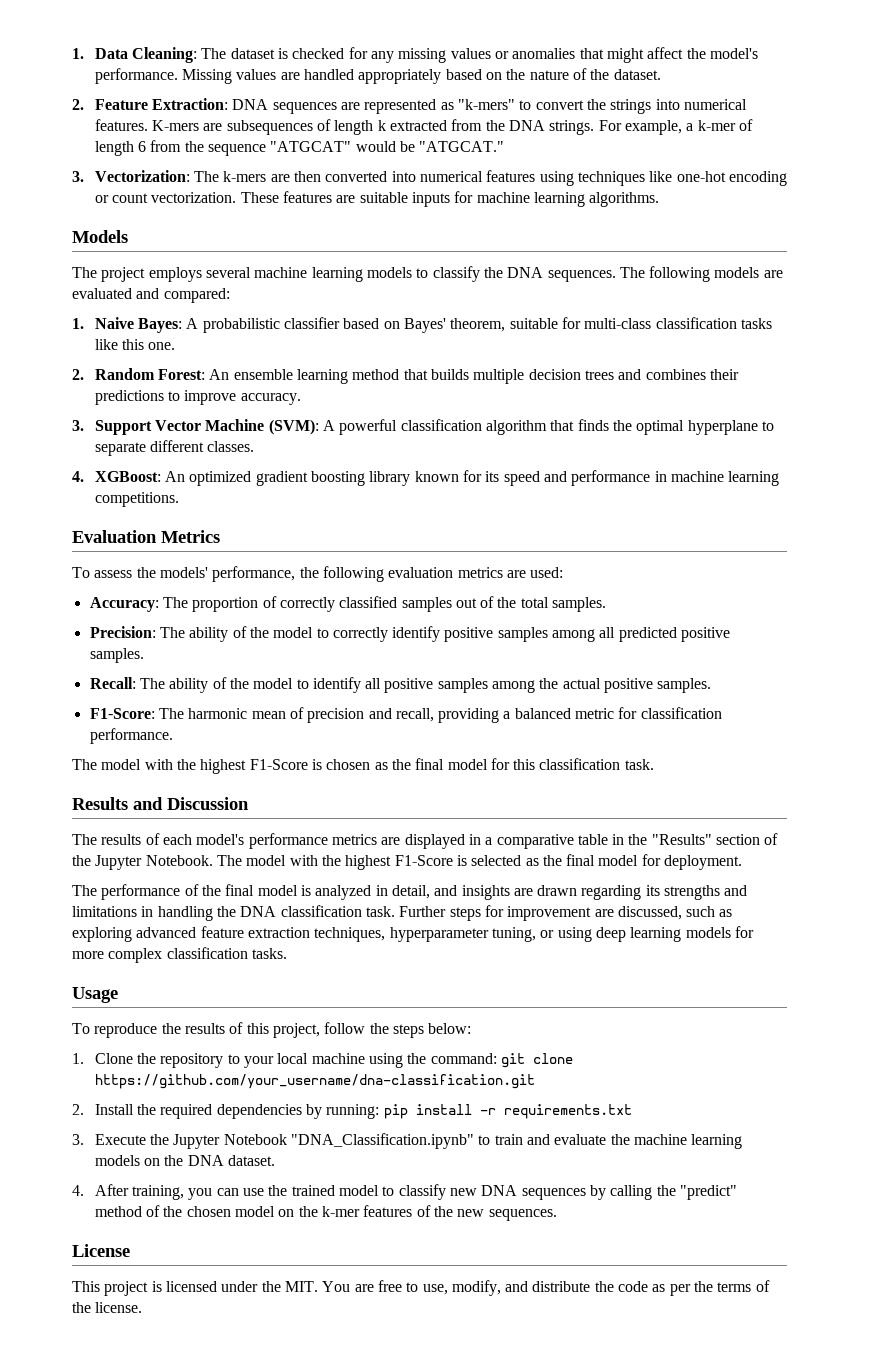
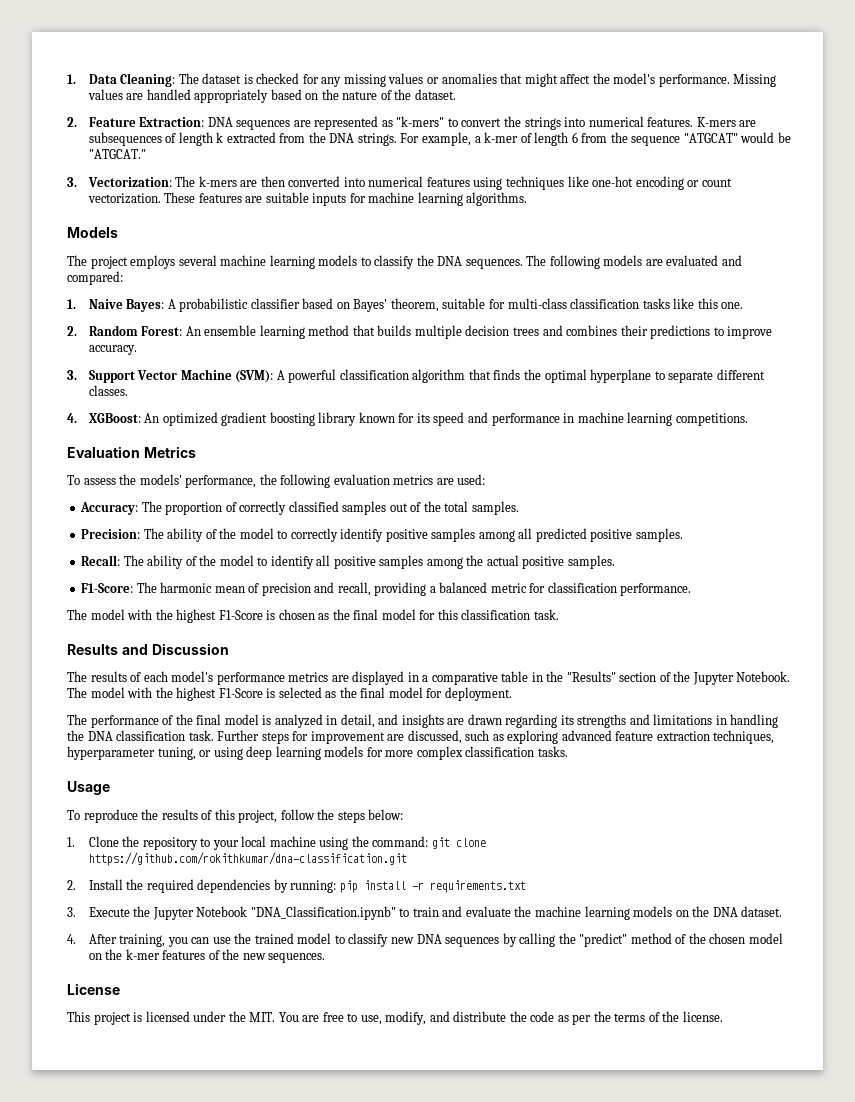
[94,1074,535,1089] https://github.com/your_username/dna-classification.git -> [88,852,407,866] https://github.com/rokithkumar/dna-classification.git

